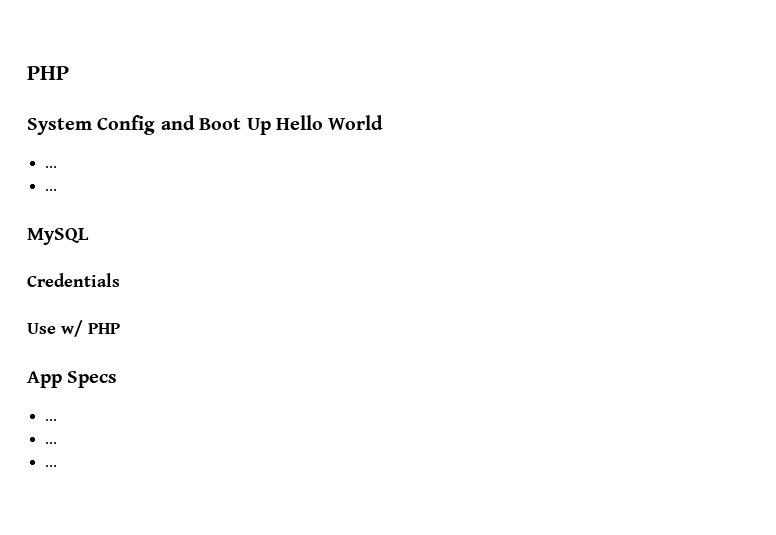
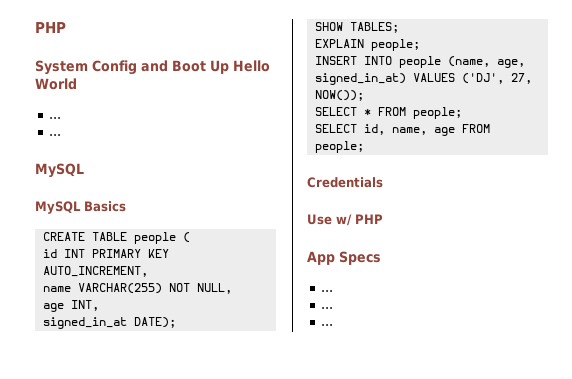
(89, 236) none -> [35,201,126,214] [42,232,190,244] [42,249,169,258] [42,266,148,277] [42,283,232,294] [42,300,99,312] [42,317,176,329] [314,22,399,33] [314,39,420,51] [314,56,525,68] [314,73,532,85] [314,90,364,101] [314,107,462,119] [314,124,490,136] [314,141,364,153] // MySQL Basics // CREATE TABLE people ( // id INT PRIMARY KEY AUTO_INCREMENT, // name VARCHAR(255) NOT NULL, // age INT, // signed_in_at DATE); // SHOW TABLES; // EXPLAIN people; // INSERT INTO people (name, age, signed_in_at) VALUES ('DJ', 27, NOW()); // SELECT * FROM people; // SELECT id, name, age FROM people;

